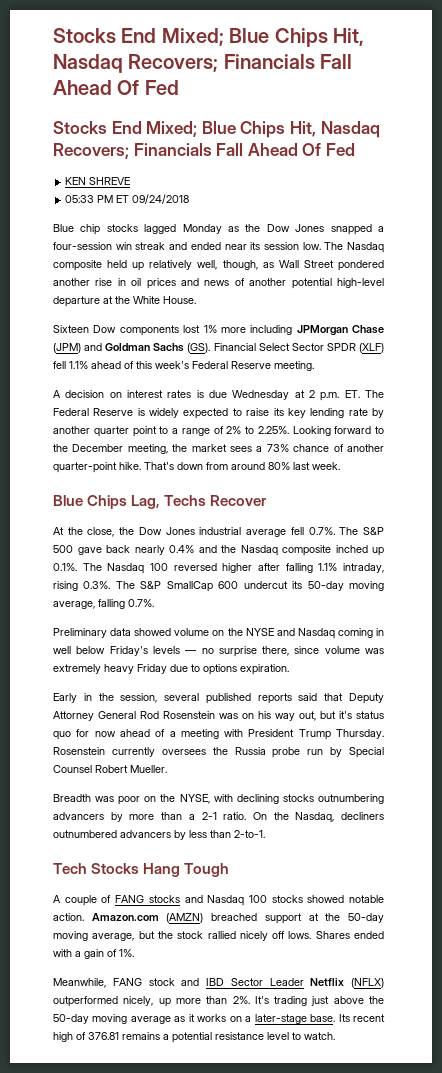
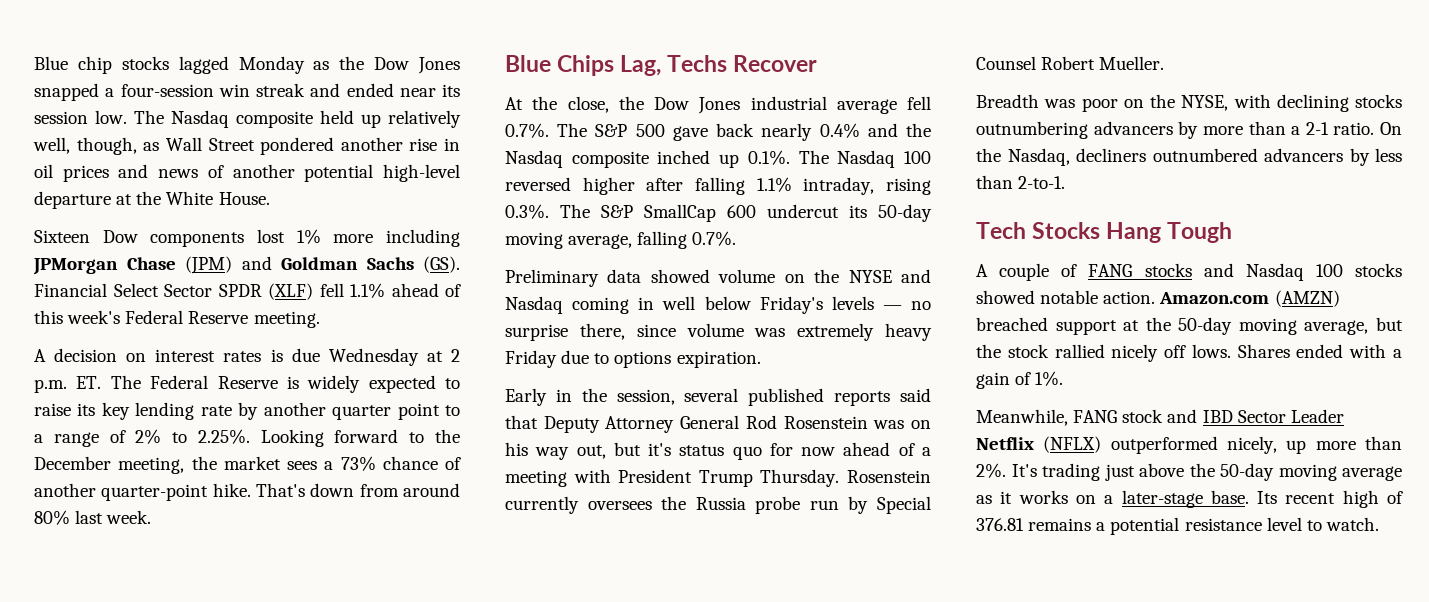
[53,28,364,47] [53,54,353,73] [53,80,179,95] [53,121,380,138] [53,143,355,159] [65,177,131,185] [65,194,190,204] Stocks End Mixed; Blue Chips Hit, Nasdaq Recovers; Financials Fall Ahead Of Fed // Stocks End Mixed; Blue Chips Hit, Nasdaq Recovers; Financials Fall Ahead Of Fed // KEN SHREVE // 05:33 PM ET 09/24/2018 // -> (34, 63) none

